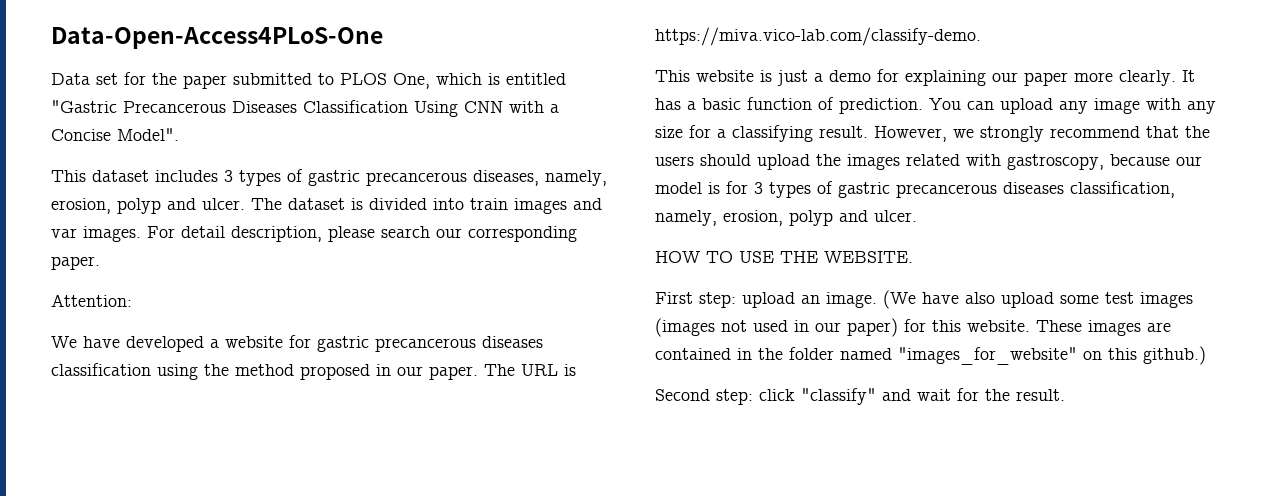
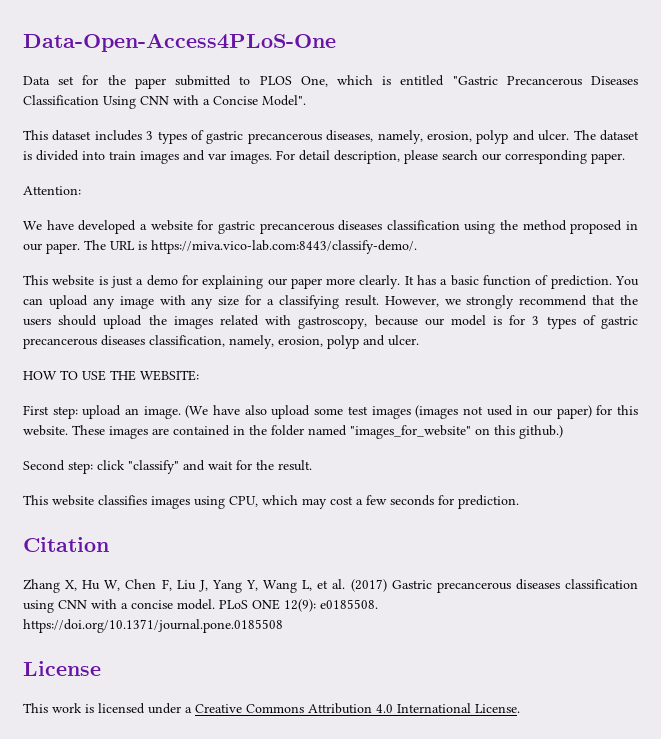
[655,27,981,46] https://miva.vico-lab.com/classify-demo. -> [151,240,417,254] https://miva.vico-lab.com:8443/classify-demo/.
[824,251,913,263] WEBSITE. -> [140,370,199,381] WEBSITE:
(1065, 395) none -> [23,495,519,509] [23,537,109,552] [23,579,638,593] [23,599,378,613] [23,619,283,633] [23,661,101,676] [23,703,520,714] // This website classifies images using CPU, which may cost a few seconds for prediction. // Citation // Zhang X, Hu W, Chen F, Liu J, Yang Y, Wang L, et al. (2017) Gastric precancerous diseases classification using CNN with a concise model. PLoS ONE 12(9): e0185508. https://doi.org/10.1371/journal.pone.0185508 // License // This work is licensed under a Creative Commons Attribution 4.0 International License.

